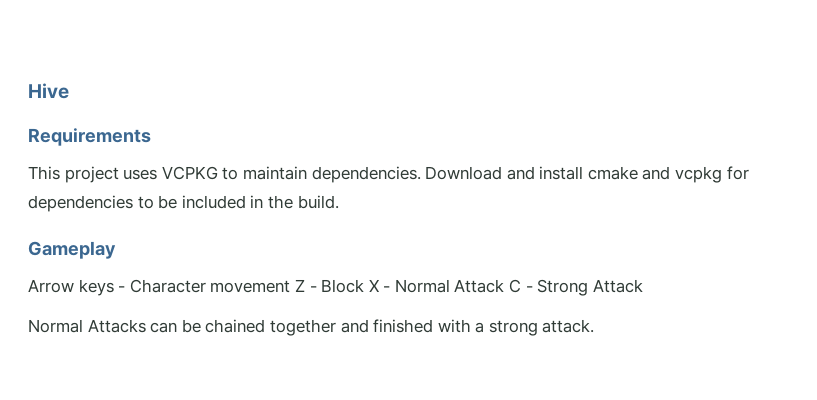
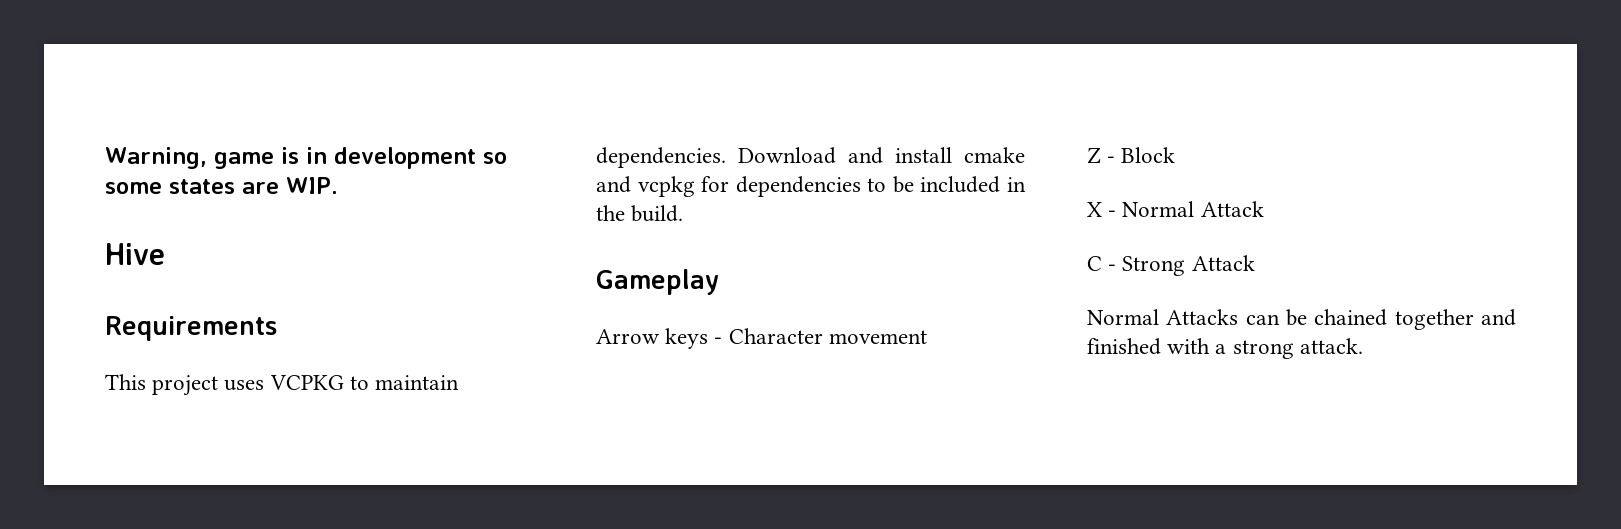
(28, 91) none -> [105,147,507,169] [105,177,338,194] Warning, game is in development so some states are WIP. //
(291, 286) none -> (927, 337) //
(365, 286) none -> (1176, 155) //
(505, 286) none -> (1264, 209) //

